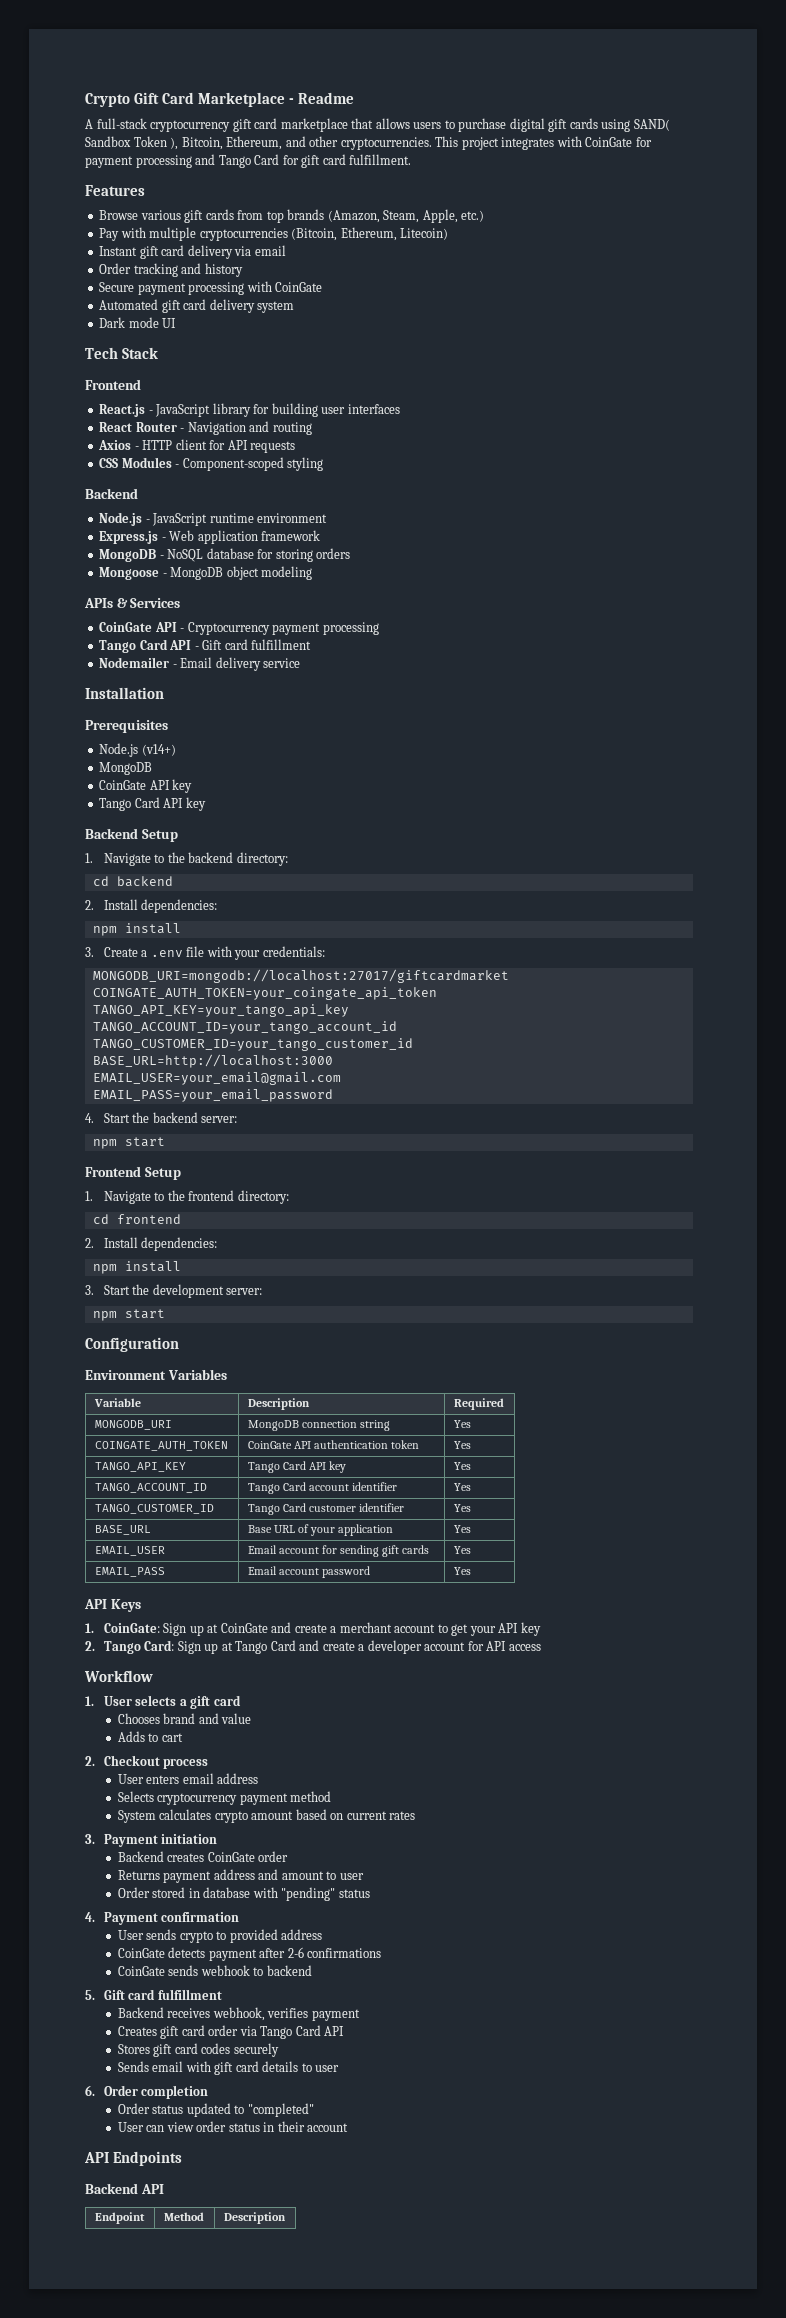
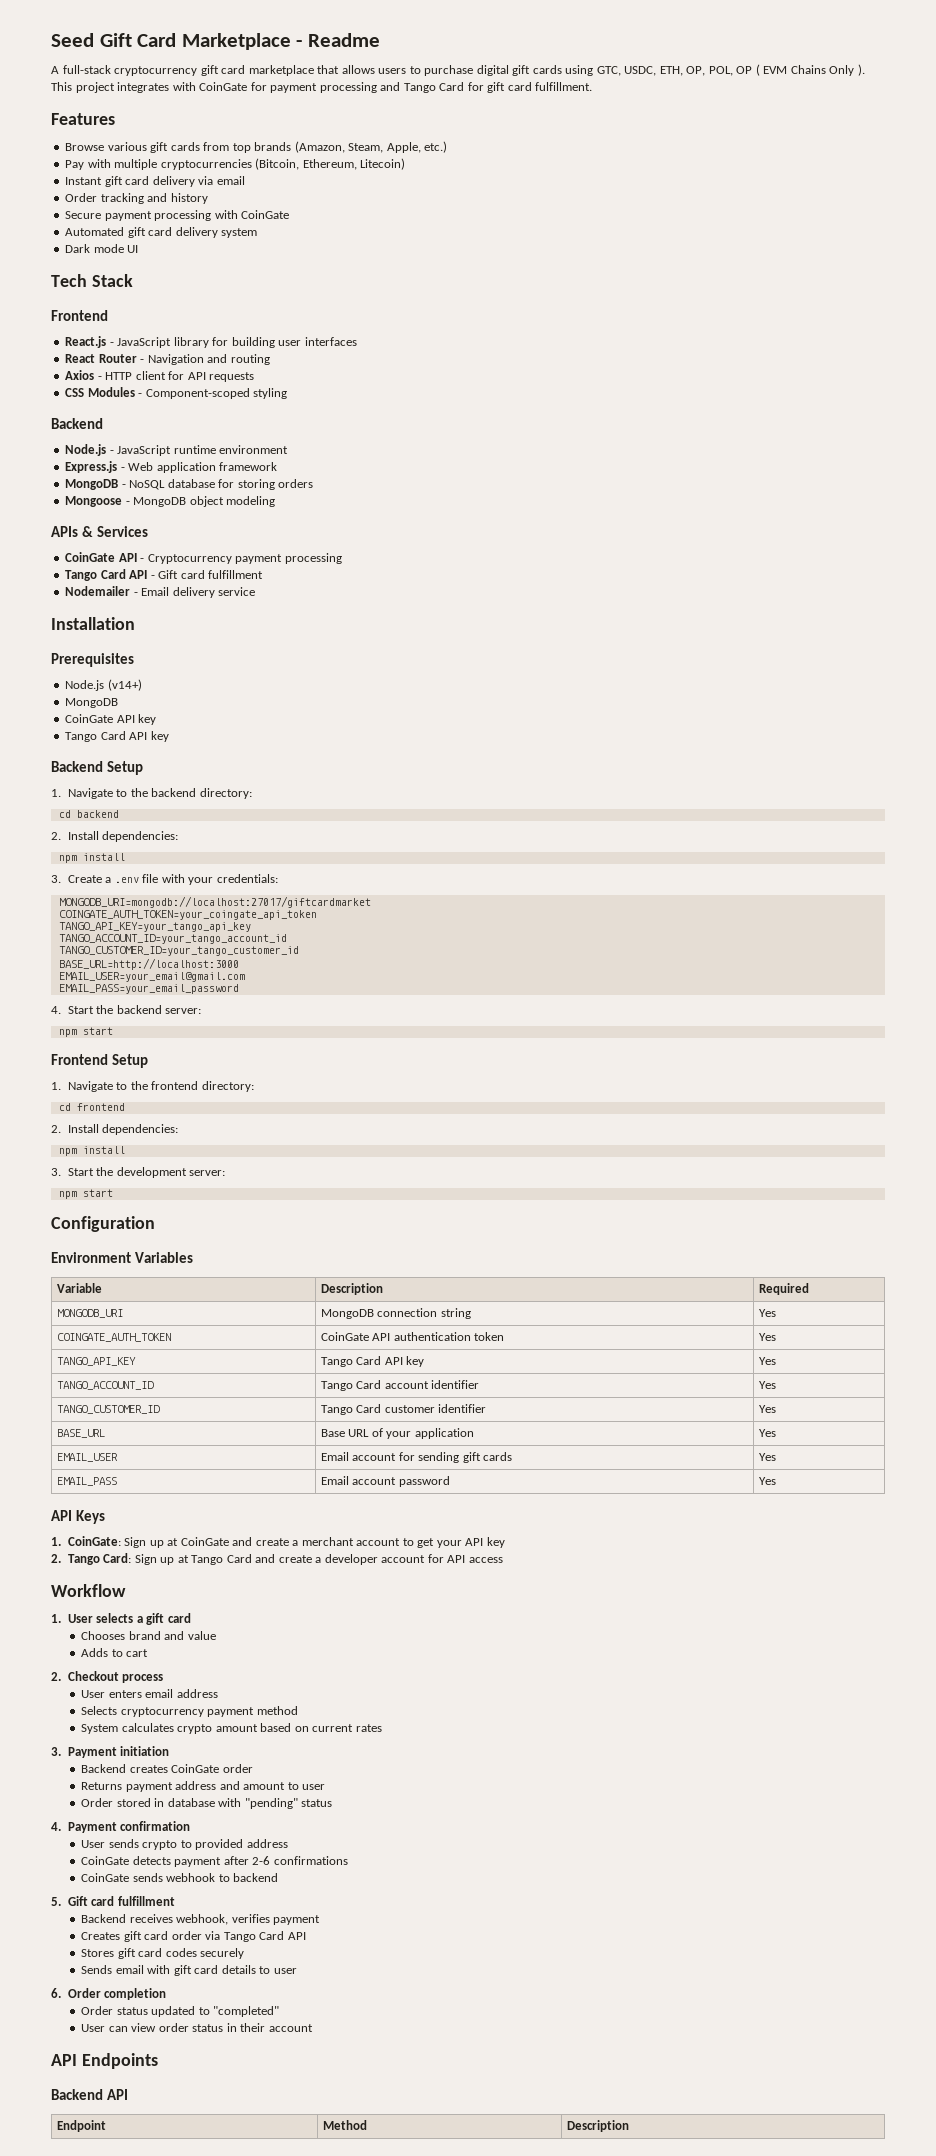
[85,93,130,107] Crypto -> [51,33,94,47] Seed
[633,119,670,131] [85,136,432,150] SAND( Sandbox Token ), Bitcoin, Ethereum, and other cryptocurrencies. -> [596,64,865,76] GTC, USDC, ETH, OP, POL, OP ( EVM Chains Only ).

